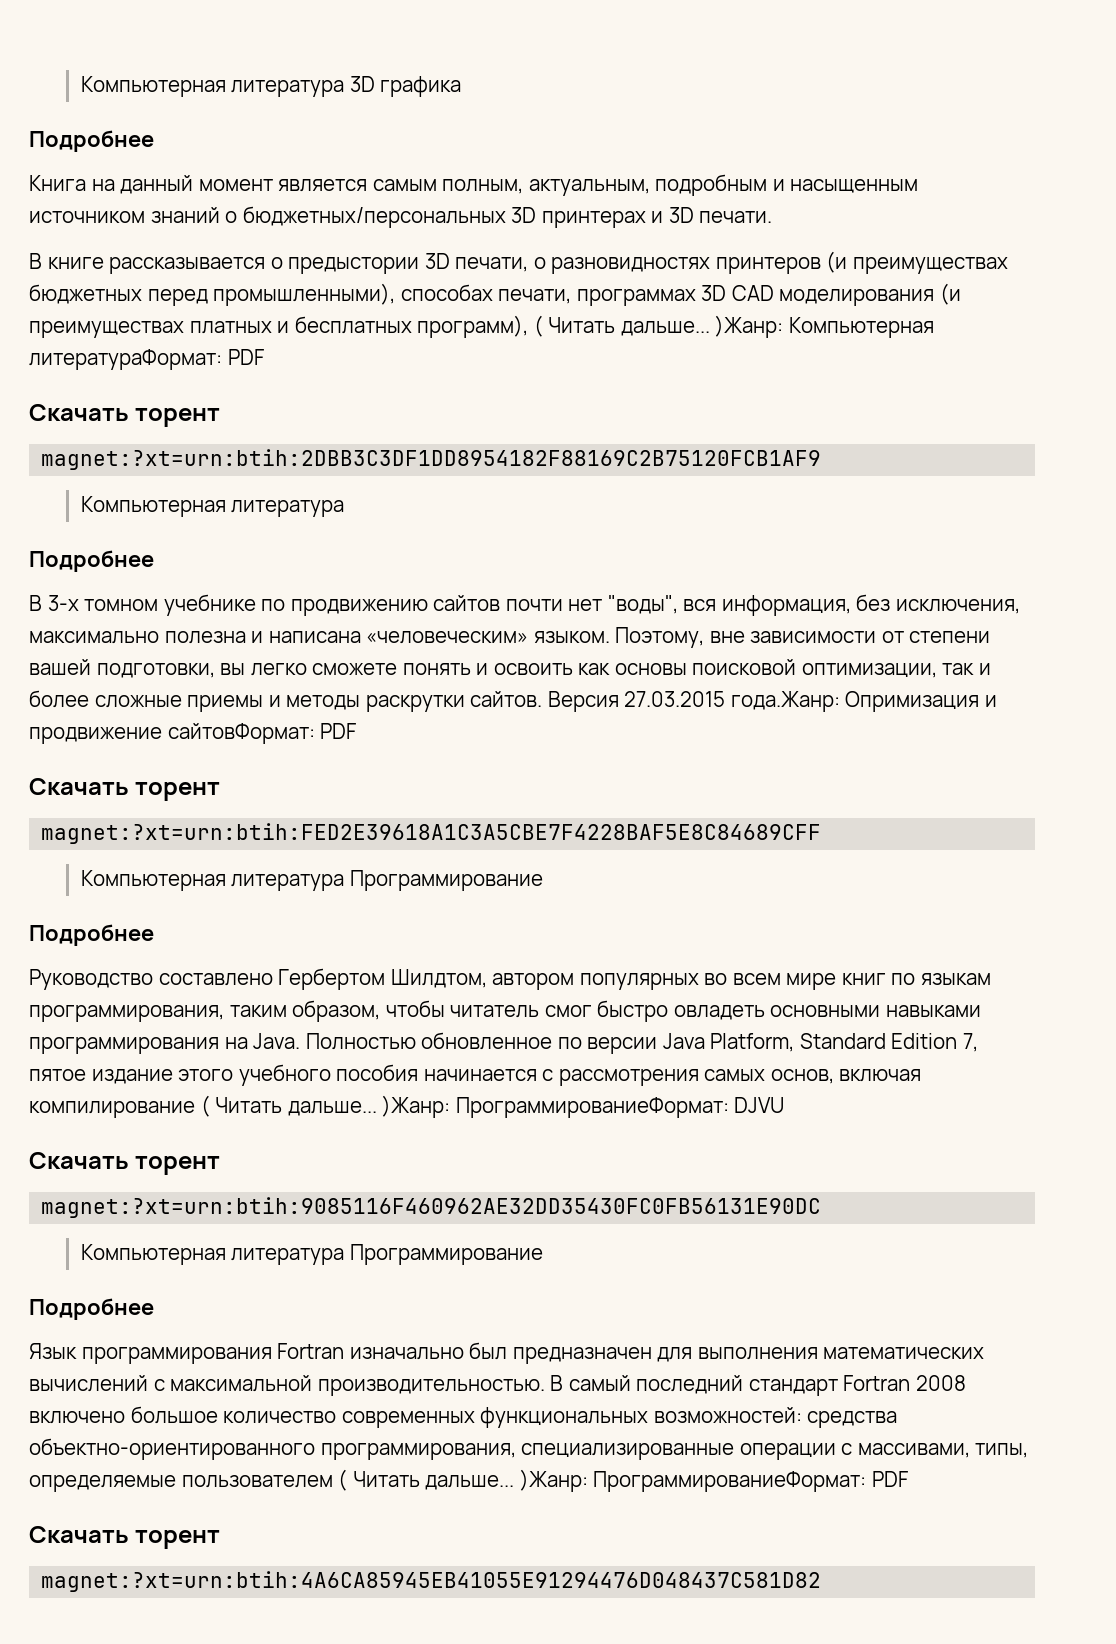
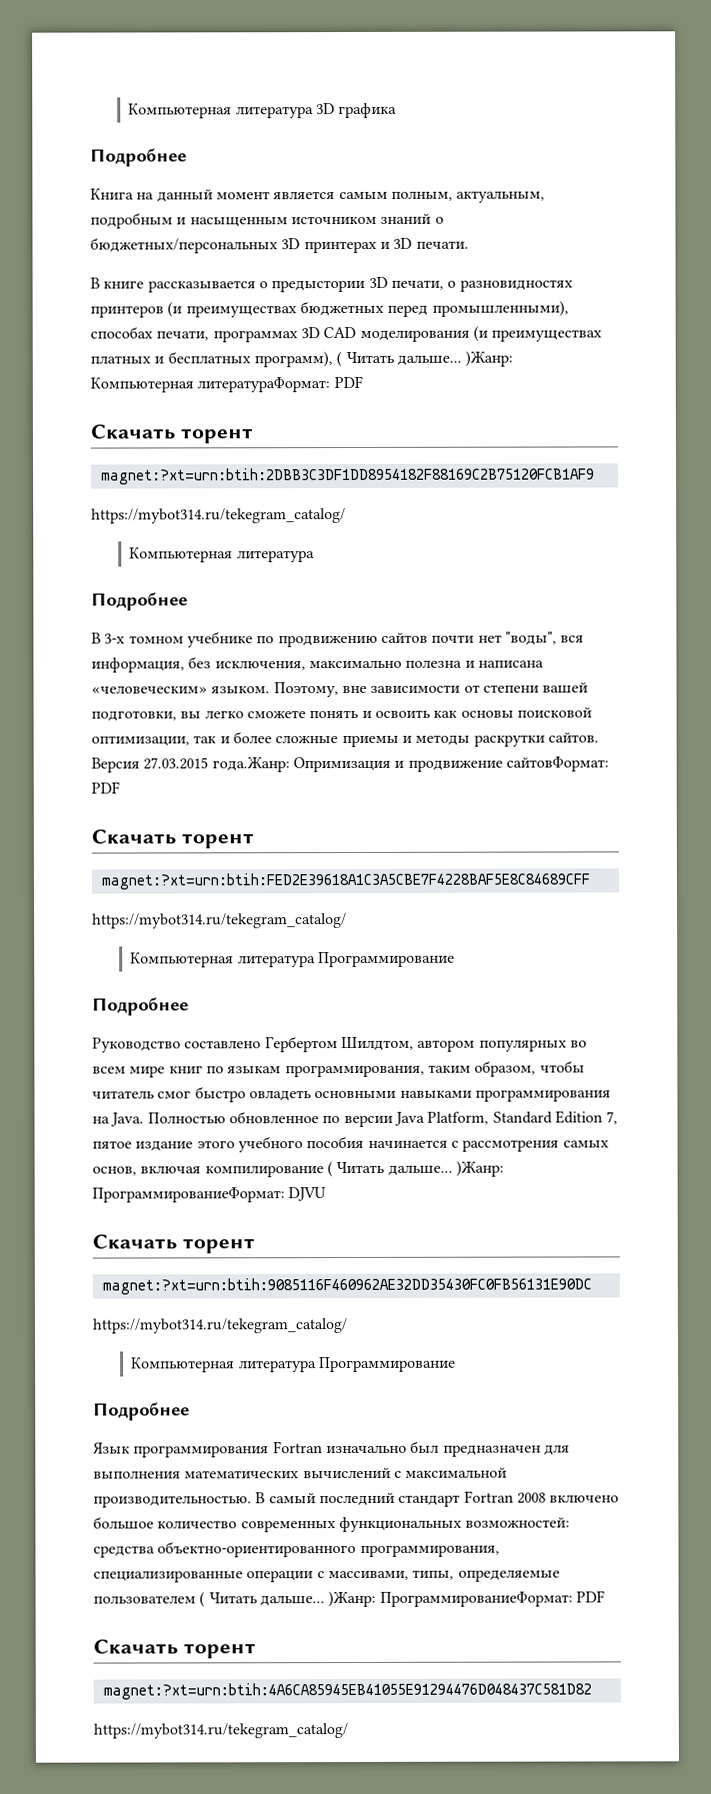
(822, 459) none -> [91,508,346,524] // https://mybot314.ru/tekegram_catalog/
(822, 833) none -> [92,913,347,929] // https://mybot314.ru/tekegram_catalog/
(822, 1207) none -> [92,1318,347,1334] // https://mybot314.ru/tekegram_catalog/
(822, 1581) none -> [93,1723,348,1739] // https://mybot314.ru/tekegram_catalog/

